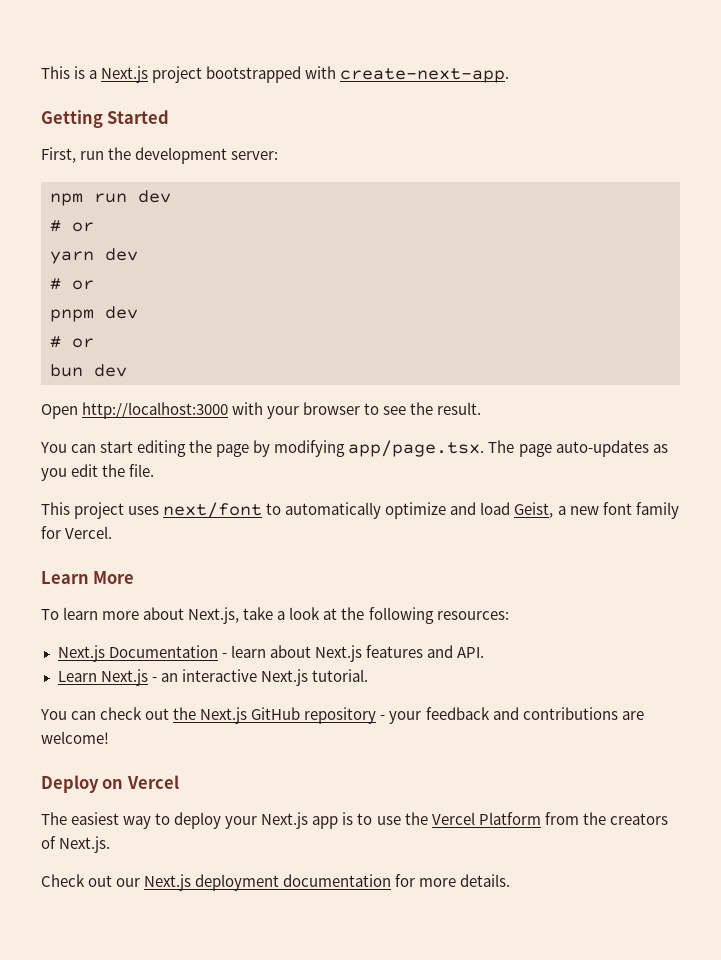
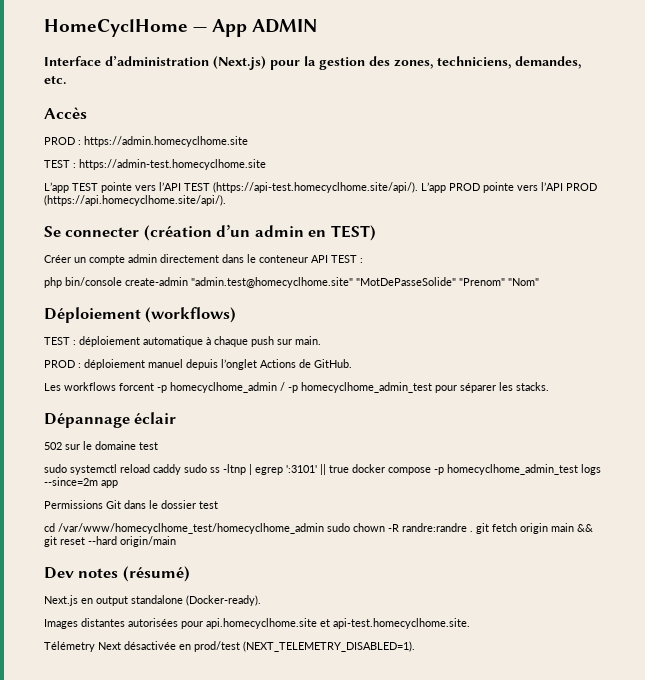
[41,66,510,83] [41,110,170,128] [41,147,279,164] [50,190,171,206] [50,220,94,232] [50,248,138,264] [50,278,94,290] [50,306,138,322] [50,336,94,348] [50,364,127,377] [41,402,482,419] [40,440,668,457] [41,464,155,481] [41,502,679,519] [41,526,113,539] [41,571,135,584] [41,607,509,624] [57,645,484,662] [57,669,368,686] [40,707,644,724] [41,731,109,744] [41,775,179,793] [41,812,668,829] [41,836,111,853] [41,874,511,891] This is a Next.js project bootstrapped with create-next-app. // Getting Started // First, run the development server: // npm run dev // # or // yarn dev // # or // pnpm dev // # or // bun dev // Open http://localhost:3000 with your browser to see the result. // You can start editing the page by modifying app/page.tsx. The page auto-updates as you edit the file. // This project uses next/font to automatically optimize and load Geist, a new font family for Vercel. // Learn More // To learn more about Next.js, take a look at the following resources: // Next.js Documentation - learn about Next.js features and API. // Learn Next.js - an interactive Next.js tutorial. // You can check out the Next.js GitHub repository - your feedback and contributions are welcome! // Deploy on Vercel // The easiest way to deploy your Next.js app is to use the Vercel Platform from the creators of Next.js. // Check out our Next.js deployment documentation for more details. -> [44,19,318,37] [44,56,581,70] [44,75,66,84] [44,107,87,119] [44,136,248,147] [44,159,266,170] [44,182,597,193] [44,195,226,206] [44,224,376,241] [44,254,363,265] [44,277,539,288] [44,307,237,323] [44,336,321,347] [44,359,352,370] [44,382,549,393] [44,412,177,428] [44,441,158,450] [44,464,601,475] [44,477,118,488] [44,500,218,509] [44,523,593,534] [44,536,176,547] [44,566,190,582] [44,595,261,606] [44,618,470,629] [44,641,415,652] HomeCyclHome — App ADMIN // Interface d’administration (Next.js) pour la gestion des zones, techniciens, demandes, etc. // Accès // PROD : https://admin.homecyclhome.site // TEST : https://admin-test.homecyclhome.site // L’app TEST pointe vers l’API TEST (https://api-test.homecyclhome.site/api/). L’app PROD pointe vers l’API PROD (https://api.homecyclhome.site/api/). // Se connecter (création d’un admin en TEST) // Créer un compte admin directement dans le conteneur API TEST : // php bin/console create-admin "admin.test@homecyclhome.site" "MotDePasseSolide" "Prenom" "Nom" // Déploiement (workflows) // TEST : déploiement automatique à chaque push sur main. // PROD : déploiement manuel depuis l’onglet Actions de GitHub. // Les workflows forcent -p homecyclhome_admin / -p homecyclhome_admin_test pour séparer les stacks. // Dépannage éclair // 502 sur le domaine test // sudo systemctl reload caddy sudo ss -ltnp | egrep ':3101' || true docker compose -p homecyclhome_admin_test logs --since=2m app // Permissions Git dans le dossier test // cd /var/www/homecyclhome_test/homecyclhome_admin sudo chown -R randre:randre . git fetch origin main && git reset --hard origin/main // Dev notes (résumé) // Next.js en output standalone (Docker-ready). // Images distantes autorisées pour api.homecyclhome.site et api-test.homecyclhome.site. // Télémetry Next désactivée en prod/test (NEXT_TELEMETRY_DISABLED=1).

